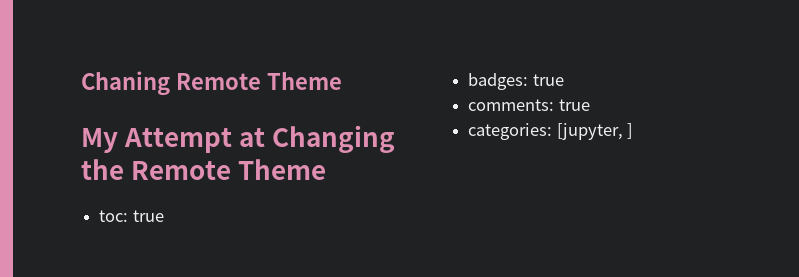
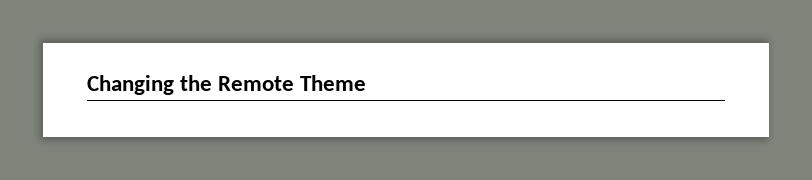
[81,71,342,96] [81,125,396,153] [81,159,327,180] [99,210,164,222] [468,73,564,90] [468,99,590,111] [468,123,634,140] Chaning Remote Theme // My Attempt at Changing the Remote Theme // toc: true // badges: true // comments: true // categories: [jupyter, ] -> [87,75,367,95] Changing the Remote Theme

